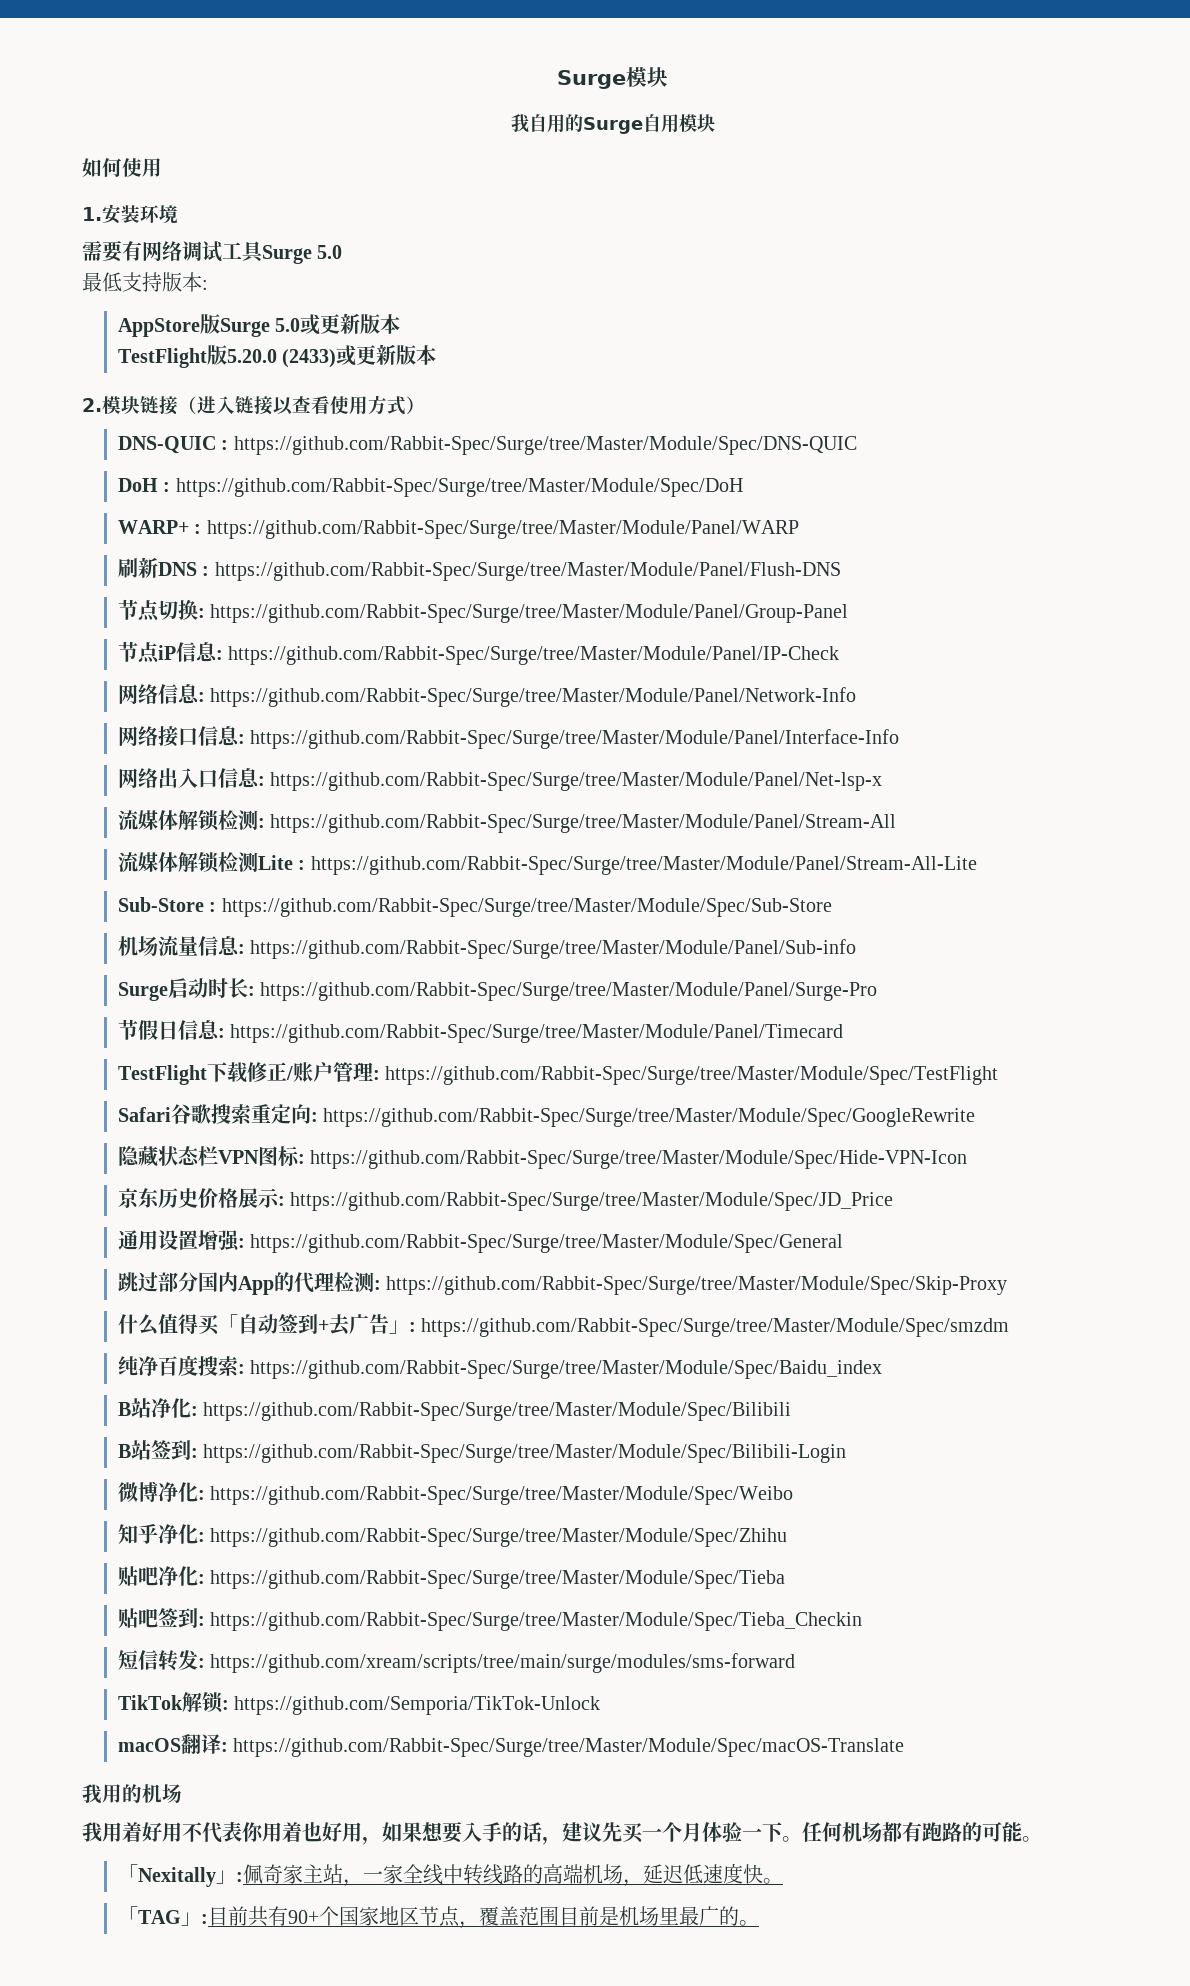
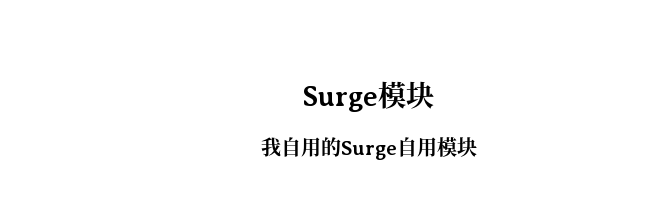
[82,158,162,177] [82,204,178,224] [82,240,343,264] [82,272,208,292] [117,313,401,337] [117,344,437,368] [82,395,425,415] [117,436,857,455] [117,478,743,497] [117,520,799,539] [117,557,841,581] [117,599,849,623] [117,641,840,665] [117,684,857,707] [117,726,900,749] [117,768,883,791] [117,810,897,833] [117,852,977,875] [117,897,832,917] [117,936,857,959] [117,978,878,1001] [117,1019,844,1043] [117,1062,999,1085] [117,1104,976,1127] [117,1146,968,1169] [117,1188,894,1211] [117,1230,844,1253] [117,1272,1008,1295] [117,1314,1010,1337] [117,1355,883,1379] [117,1398,792,1421] [117,1440,847,1463] [117,1481,794,1505] [117,1523,788,1547] [117,1566,786,1589] [117,1608,863,1631] [117,1650,796,1673] [117,1692,601,1715] [117,1734,905,1757] [82,1784,182,1804] [82,1822,1042,1845] [117,1863,783,1887] [117,1906,759,1929] // 如何使用 // 1.安装环境 // 需要有网络调试工具Surge 5.0 // 最低支持版本: // AppStore版Surge 5.0或更新版本 // TestFlight版5.20.0 (2433)或更新版本 // 2.模块链接（进入链接以查看使用方式） // DNS-QUIC : https://github.com/Rabbit-Spec/Surge/tree/Master/Module/Spec/DNS-QUIC // DoH : https://github.com/Rabbit-Spec/Surge/tree/Master/Module/Spec/DoH // WARP+ : https://github.com/Rabbit-Spec/Surge/tree/Master/Module/Panel/WARP // 刷新DNS : https://github.com/Rabbit-Spec/Surge/tree/Master/Module/Panel/Flush-DNS // 节点切换: https://github.com/Rabbit-Spec/Surge/tree/Master/Module/Panel/Group-Panel // 节点iP信息: https://github.com/Rabbit-Spec/Surge/tree/Master/Module/Panel/IP-Check // 网络信息: https://github.com/Rabbit-Spec/Surge/tree/Master/Module/Panel/Network-Info // 网络接口信息: https://github.com/Rabbit-Spec/Surge/tree/Master/Module/Panel/Interface-Info // 网络出入口信息: https://github.com/Rabbit-Spec/Surge/tree/Master/Module/Panel/Net-lsp-x // 流媒体解锁检测: https://github.com/Rabbit-Spec/Surge/tree/Master/Module/Panel/Stream-All // 流媒体解锁检测Lite : https://github.com/Rabbit-Spec/Surge/tree/Master/Module/Panel/Stream-All-Lite // Sub-Store : https://github.com/Rabbit-Spec/Surge/tree/Master/Module/Spec/Sub-Store // 机场流量信息: https://github.com/Rabbit-Spec/Surge/tree/Master/Module/Panel/Sub-info // Surge启动时长: https://github.com/Rabbit-Spec/Surge/tree/Master/Module/Panel/Surge-Pro // 节假日信息: https://github.com/Rabbit-Spec/Surge/tree/Master/Module/Panel/Timecard // TestFlight下载修正/账户管理: https://github.com/Rabbit-Spec/Surge/tree/Master/Module/Spec/TestFlight // Safari谷歌搜索重定向: https://github.com/Rabbit-Spec/Surge/tree/Master/Module/Spec/GoogleRewrite // 隐藏状态栏VPN图标: https://github.com/Rabbit-Spec/Surge/tree/Master/Module/Spec/Hide-VPN-Icon // 京东历史价格展示: https://github.com/Rabbit-Spec/Surge/tree/Master/Module/Spec/JD_Price // 通用设置增强: https://github.com/Rabbit-Spec/Surge/tree/Master/Module/Spec/General // 跳过部分国内App的代理检测: https://github.com/Rabbit-Spec/Surge/tree/Master/Module/Spec/Skip-Proxy // 什么值得买「自动签到+去广告」: https://github.com/Rabbit-Spec/Surge/tree/Master/Module/Spec/smzdm // 纯净百度搜索: https://github.com/Rabbit-Spec/Surge/tree/Master/Module/Spec/Baidu_index // B站净化: https://github.com/Rabbit-Spec/Surge/tree/Master/Module/Spec/Bilibili // B站签到: https://github.com/Rabbit-Spec/Surge/tree/Master/Module/Spec/Bilibili-Login // 微博净化: https://github.com/Rabbit-Spec/Surge/tree/Master/Module/Spec/Weibo // 知乎净化: https://github.com/Rabbit-Spec/Surge/tree/Master/Module/Spec/Zhihu // 贴吧净化: https://github.com/Rabbit-Spec/Surge/tree/Master/Module/Spec/Tieba // 贴吧签到: https://github.com/Rabbit-Spec/Surge/tree/Master/Module/Spec/Tieba_Checkin // 短信转发: https://github.com/xream/scripts/tree/main/surge/modules/sms-forward // TikTok解锁: https://github.com/Semporia/TikTok-Unlock // macOS翻译: https://github.com/Rabbit-Spec/Surge/tree/Master/Module/Spec/macOS-Translate // 我用的机场 // 我用着好用不代表你用着也好用，如果想要入手的话，建议先买一个月体验一下。任何机场都有跑路的可能。 // 「Nexitally」:佩奇家主站，一家全线中转线路的高端机场，延迟低速度快。 // 「TAG」:目前共有90+个国家地区节点，覆盖范围目前是机场里最广的。 -> (477, 147) none

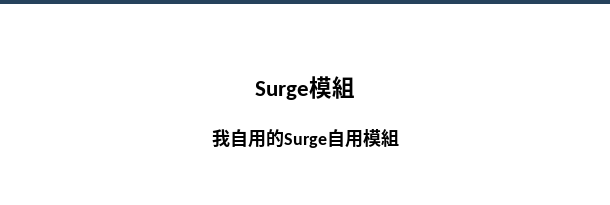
[406,81,434,109] 块 -> [332,76,355,99] 組
[456,137,477,157] 块 -> [380,129,399,147] 組

